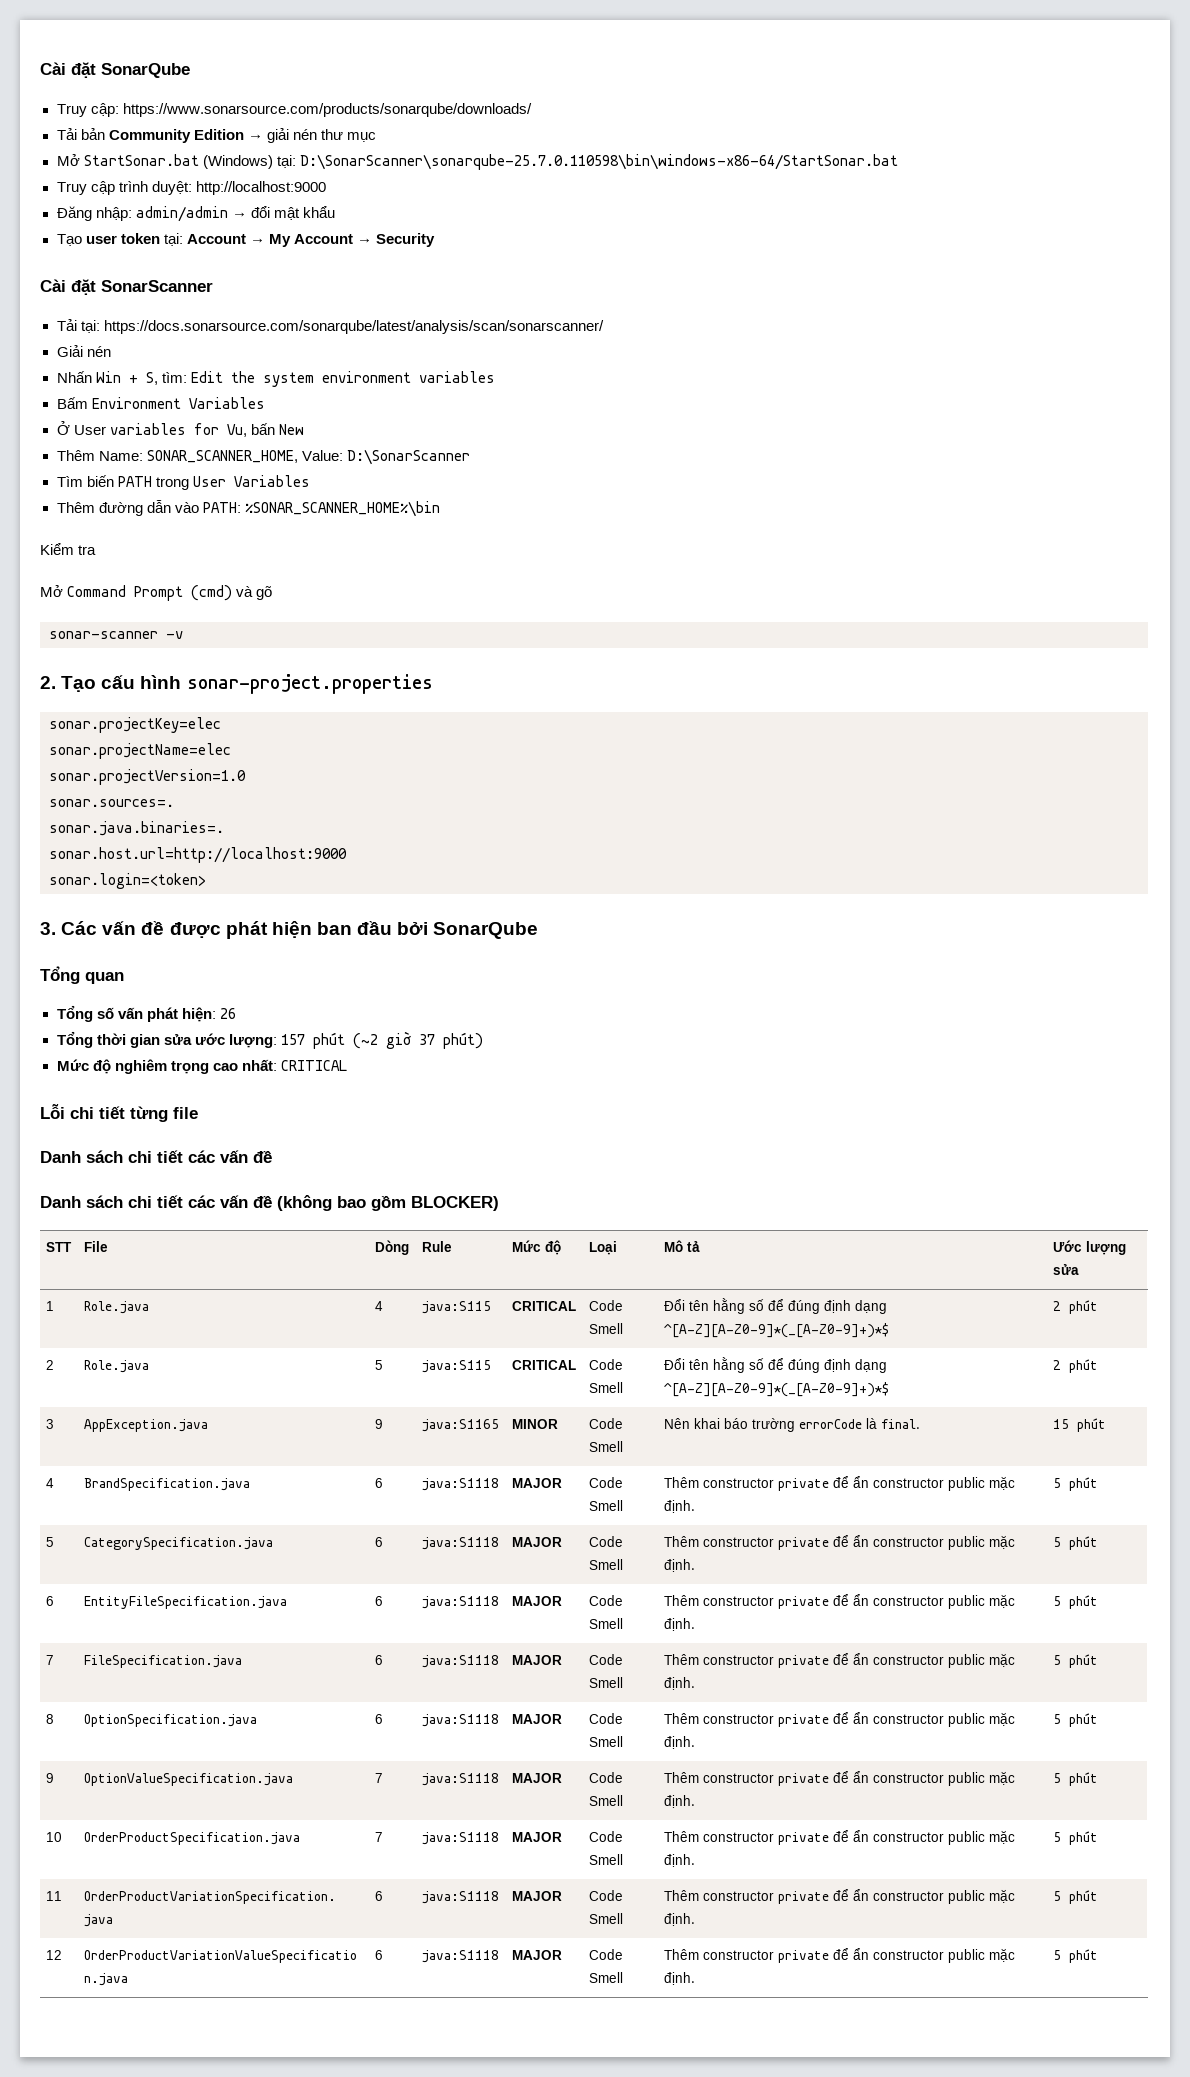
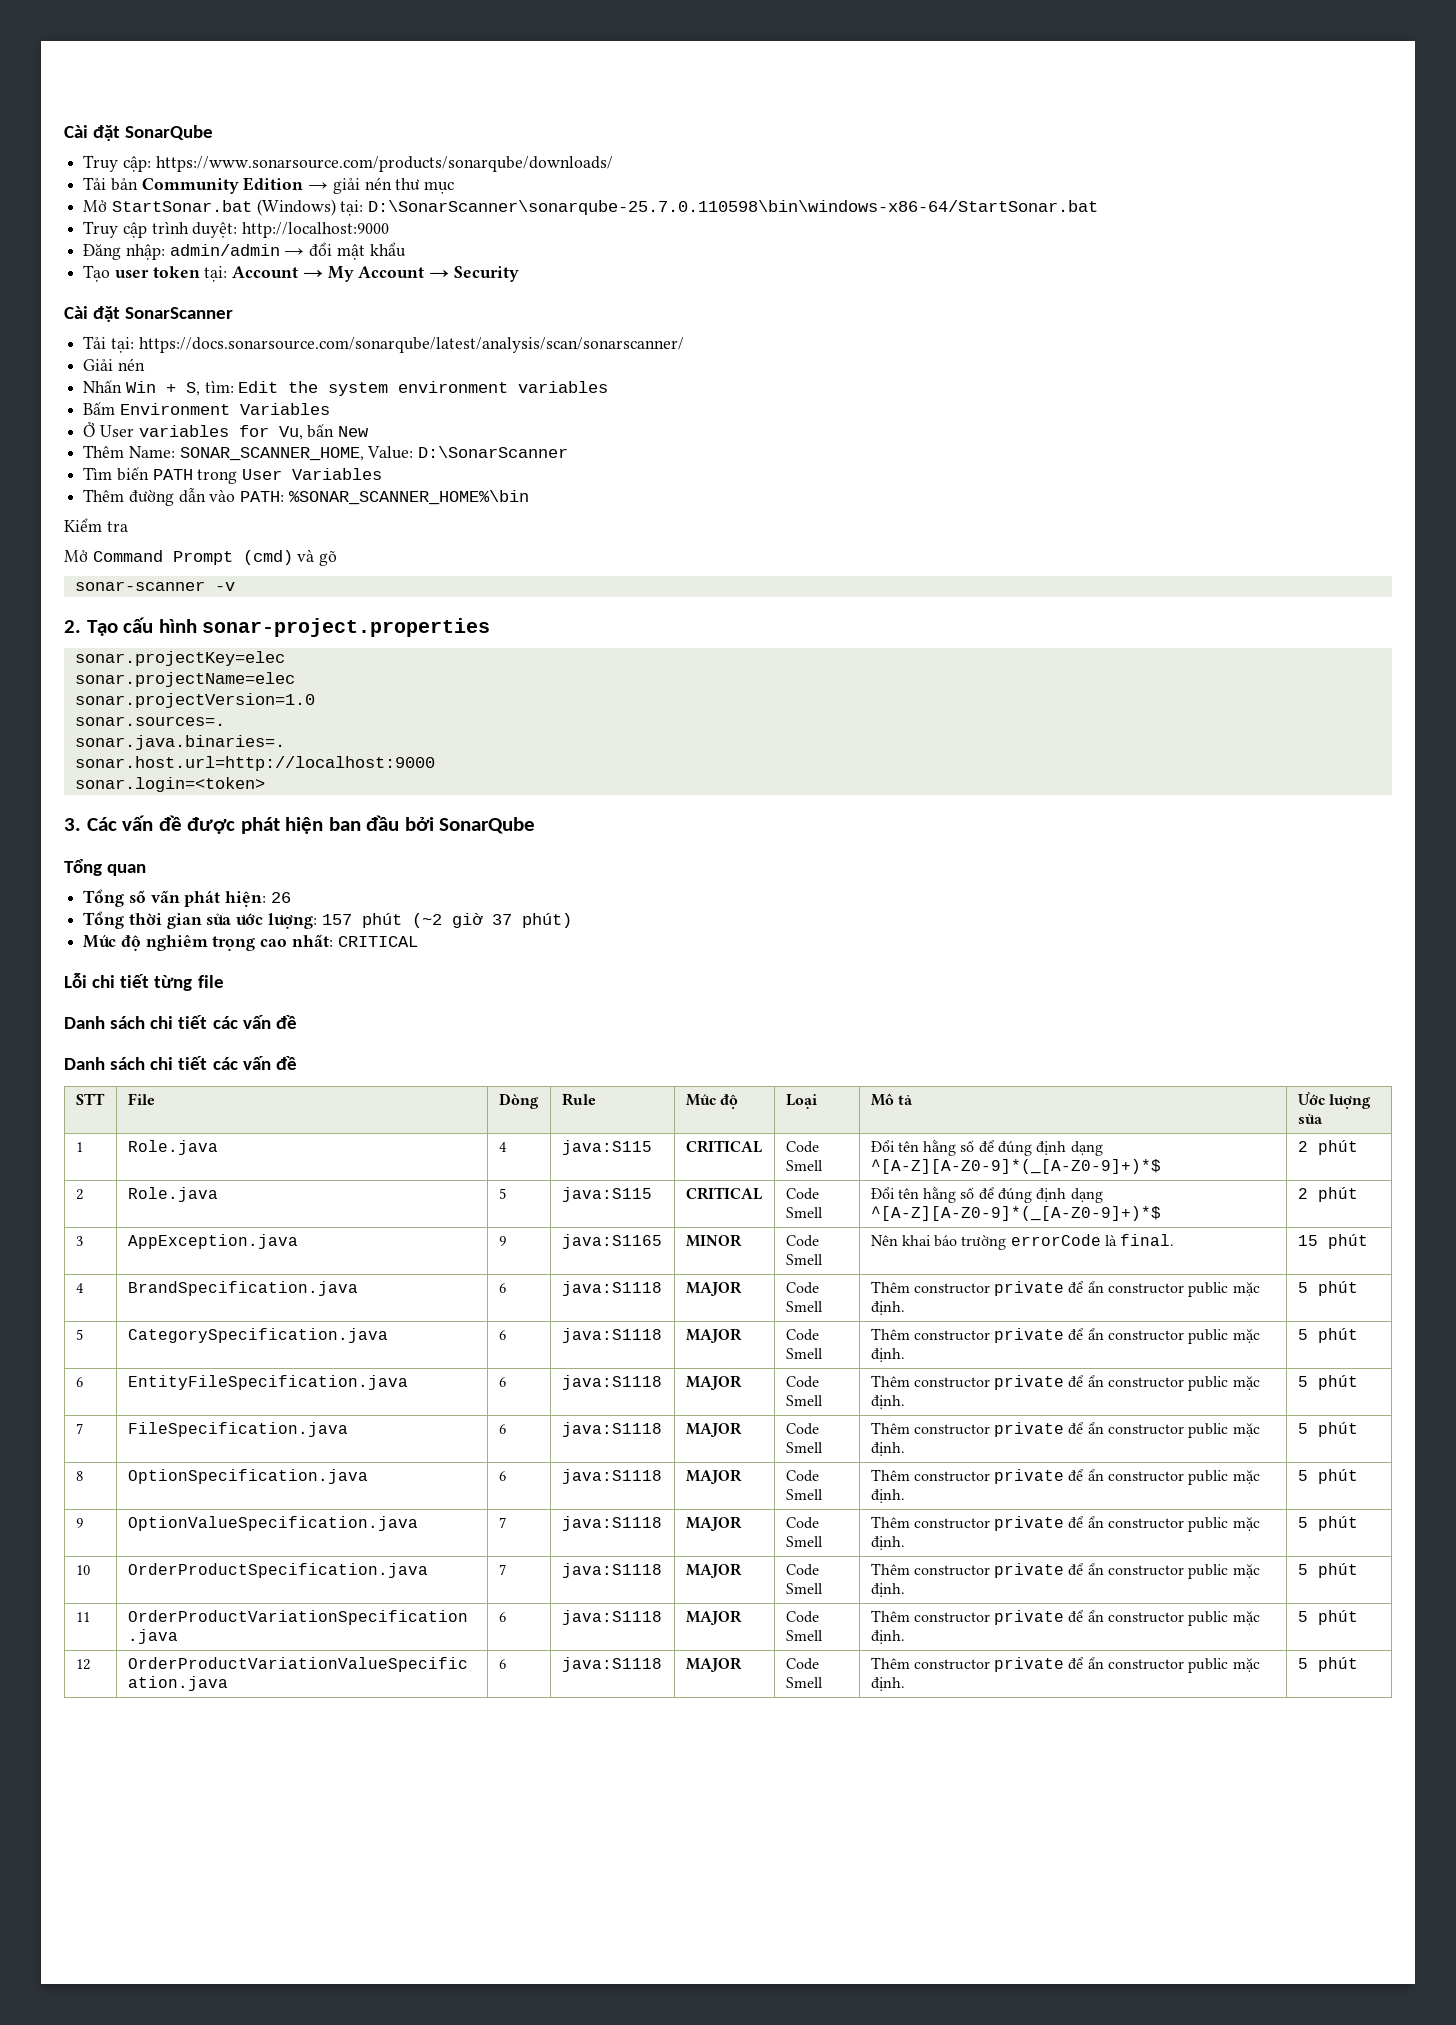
[277,1195,499,1211] (không bao gồm BLOCKER) -> (297, 1063) none

